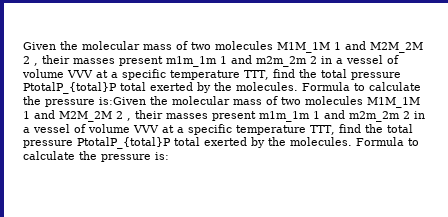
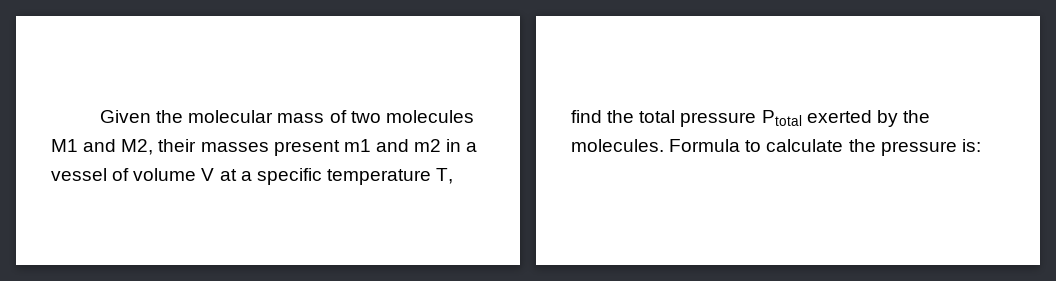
[277,41,423,53] [23,55,399,67] [22,69,401,80] [23,82,421,94] [23,96,420,108] [23,110,425,122] [23,124,413,135] [23,137,200,149] M1M_1M 1 and M2M_2M 2 , their masses present m1m_1m 1 and m2m_2m 2 in a vessel of volume VVV at a specific temperature TTT, find the total pressure PtotalP_{total}P total exerted by the molecules. Formula to calculate the pressure is:Given the molecular mass of two molecules M1M_1M 1 and M2M_2M 2 , their masses present m1m_1m 1 and m2m_2m 2 in a vessel of volume VVV at a specific temperature TTT, find the total pressure PtotalP_{total}P total -> [51,139,478,156] [51,168,454,185] [571,110,802,127] M1 and M2, their masses present m1 and m2 in a vessel of volume V at a specific temperature T, find the total pressure Ptotal

